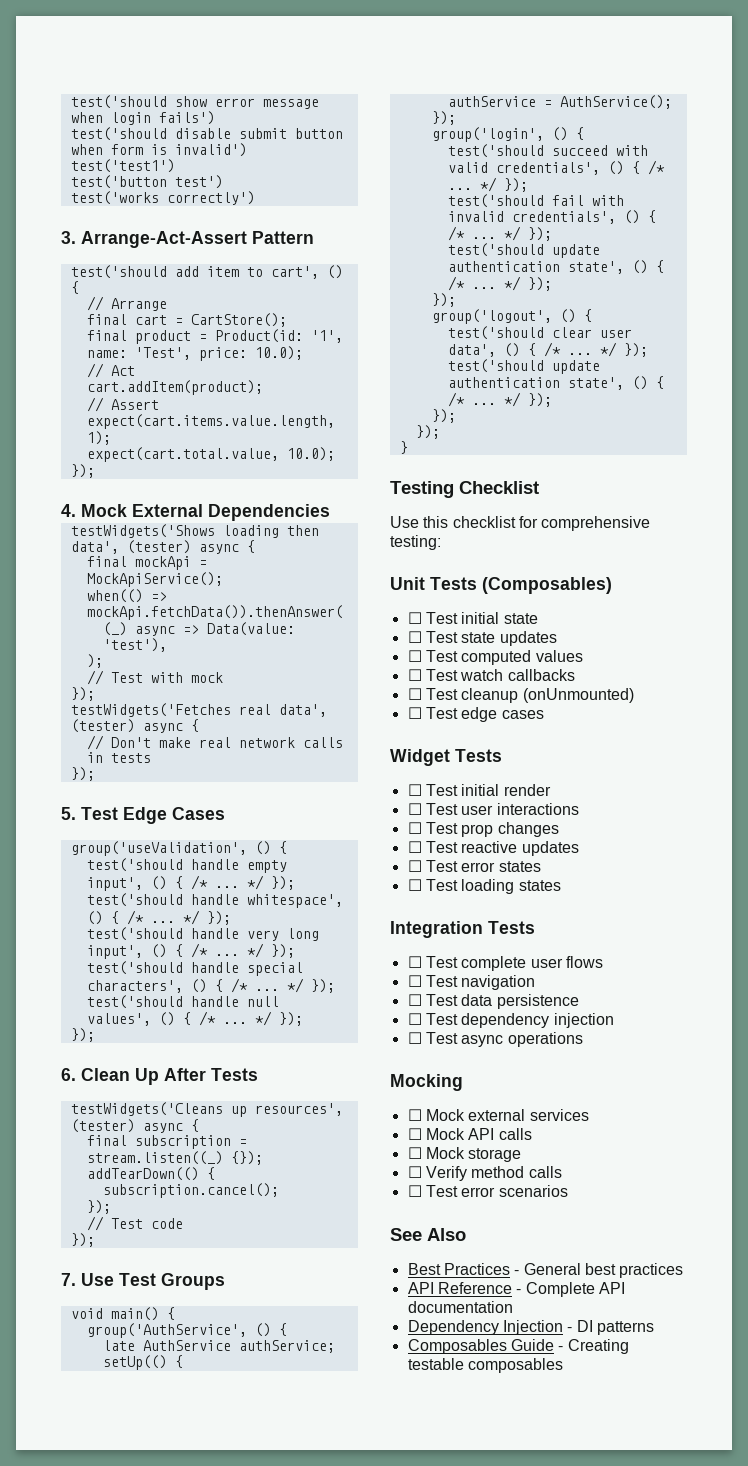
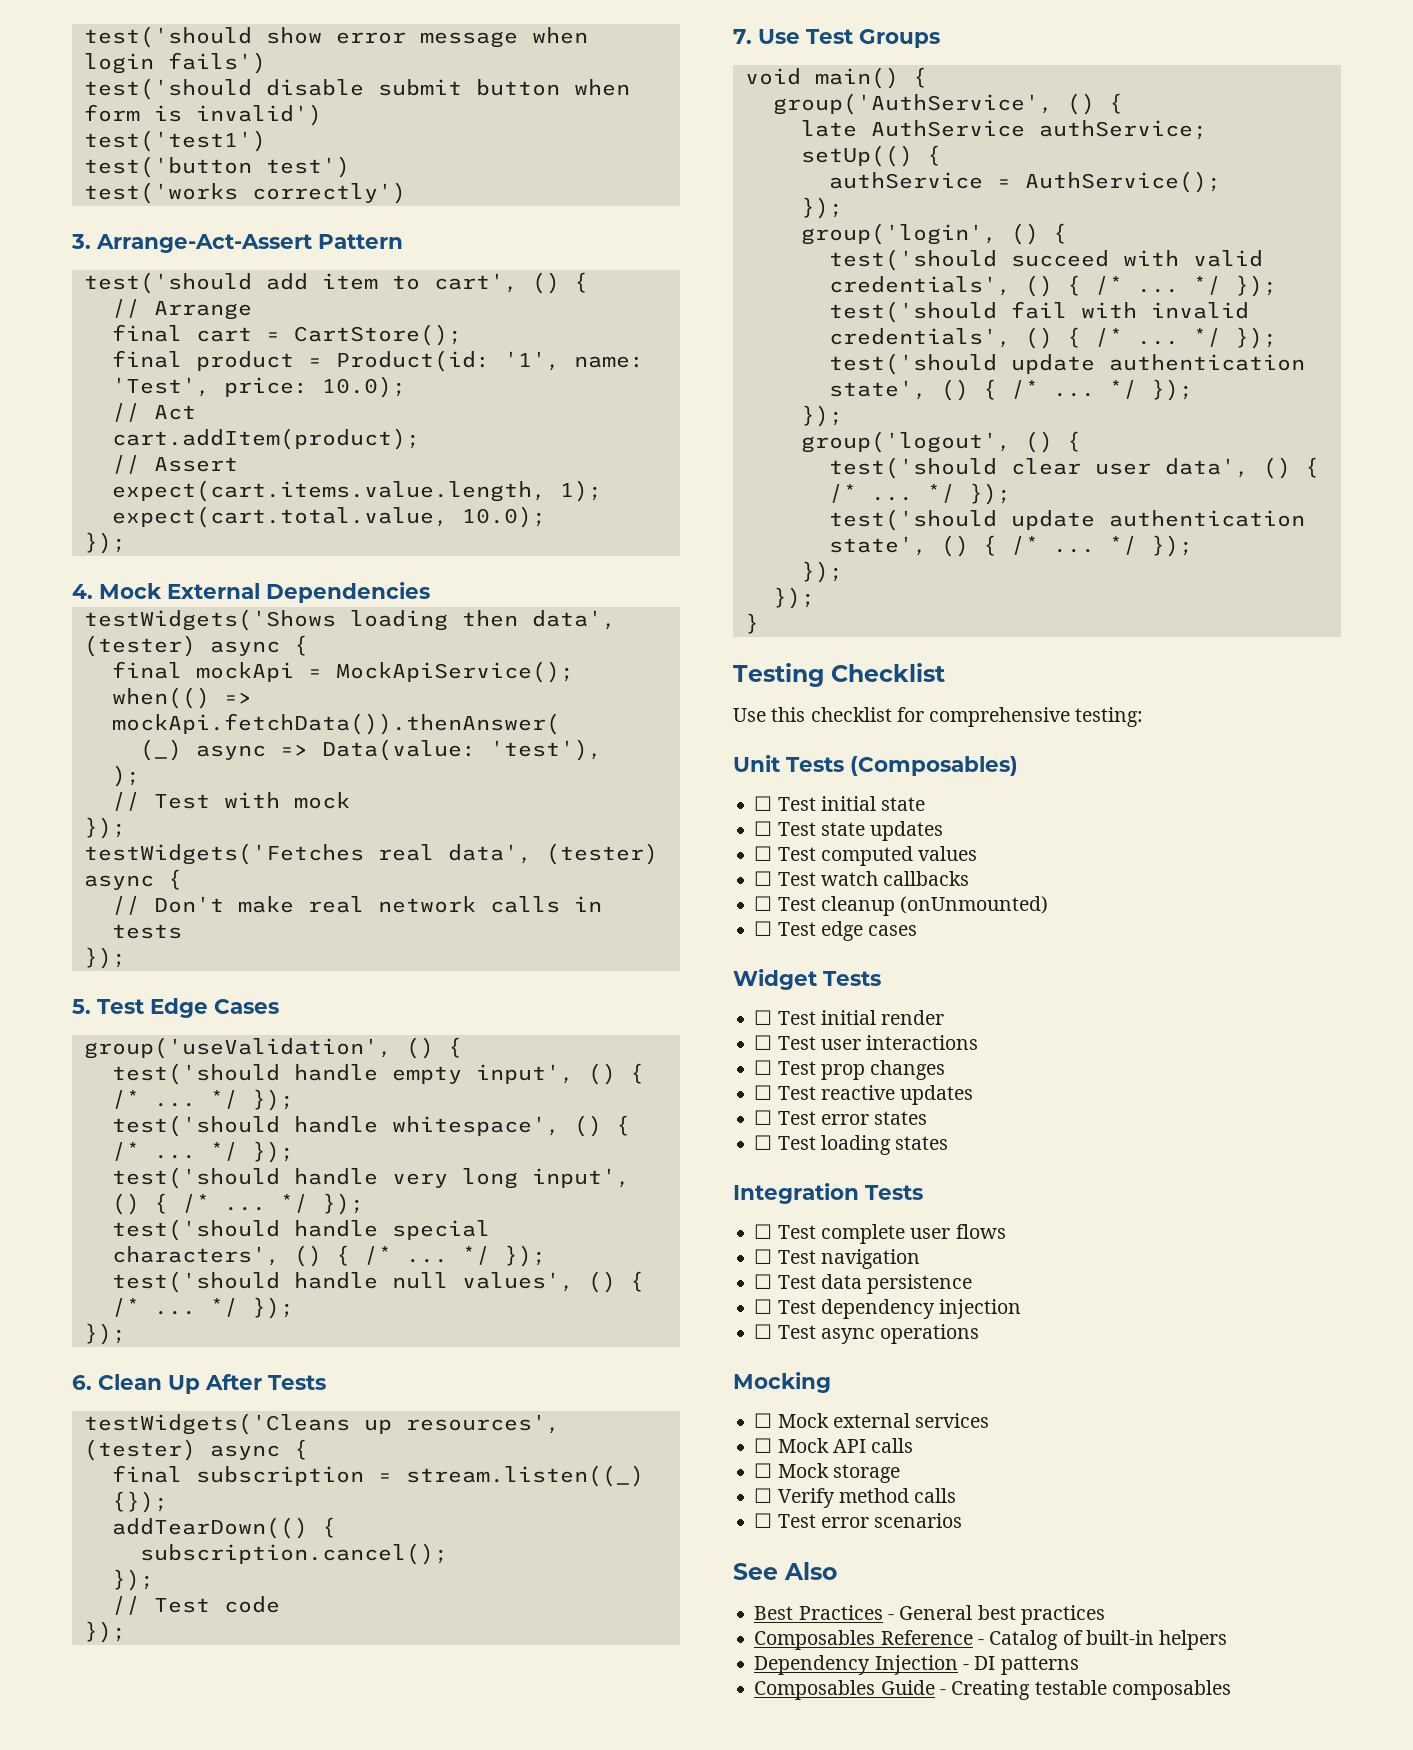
[407,1282,434,1294] API -> [754,1630,876,1650] Composables
[525,1282,625,1297] [407,1301,513,1313] Complete API documentation -> [989,1630,1228,1650] Catalog of built-in helpers

